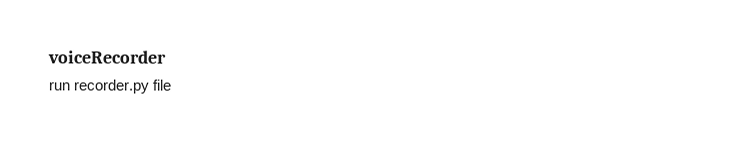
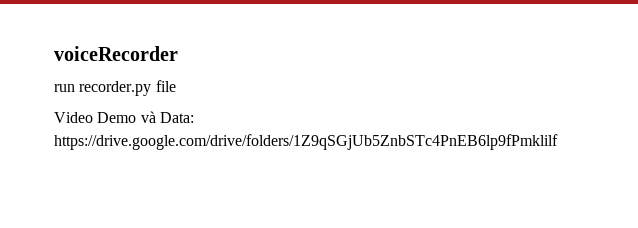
(172, 85) none -> [54,111,194,123] [54,134,558,150] // Video Demo và Data: https://drive.google.com/drive/folders/1Z9qSGjUb5ZnbSTc4PnEB6lp9fPmklilf

